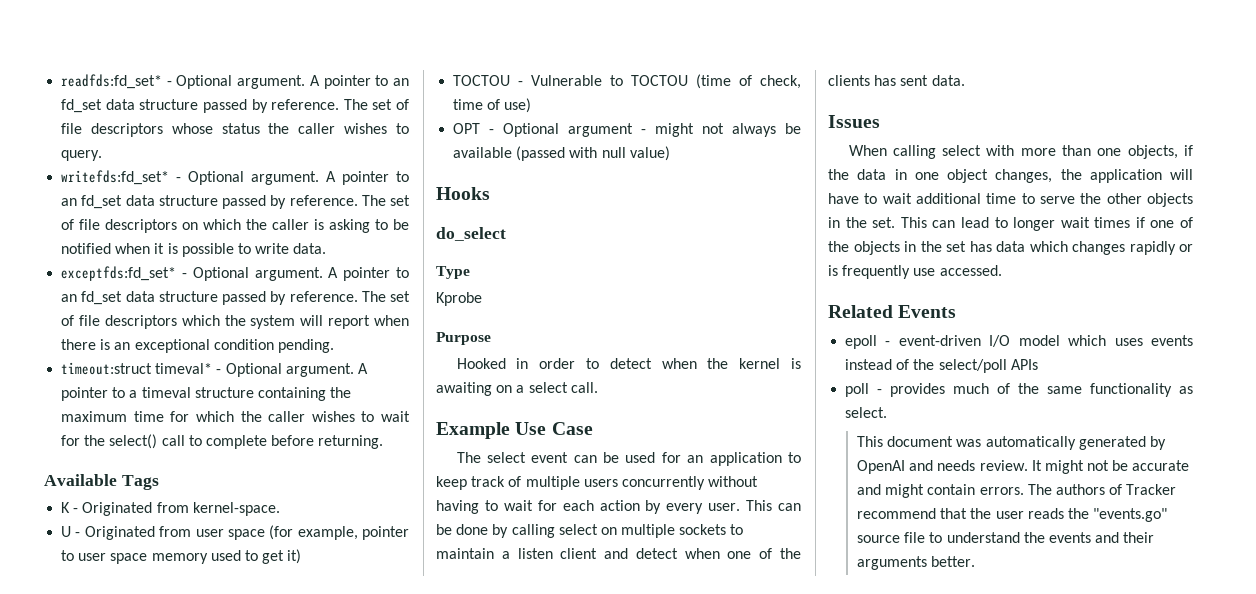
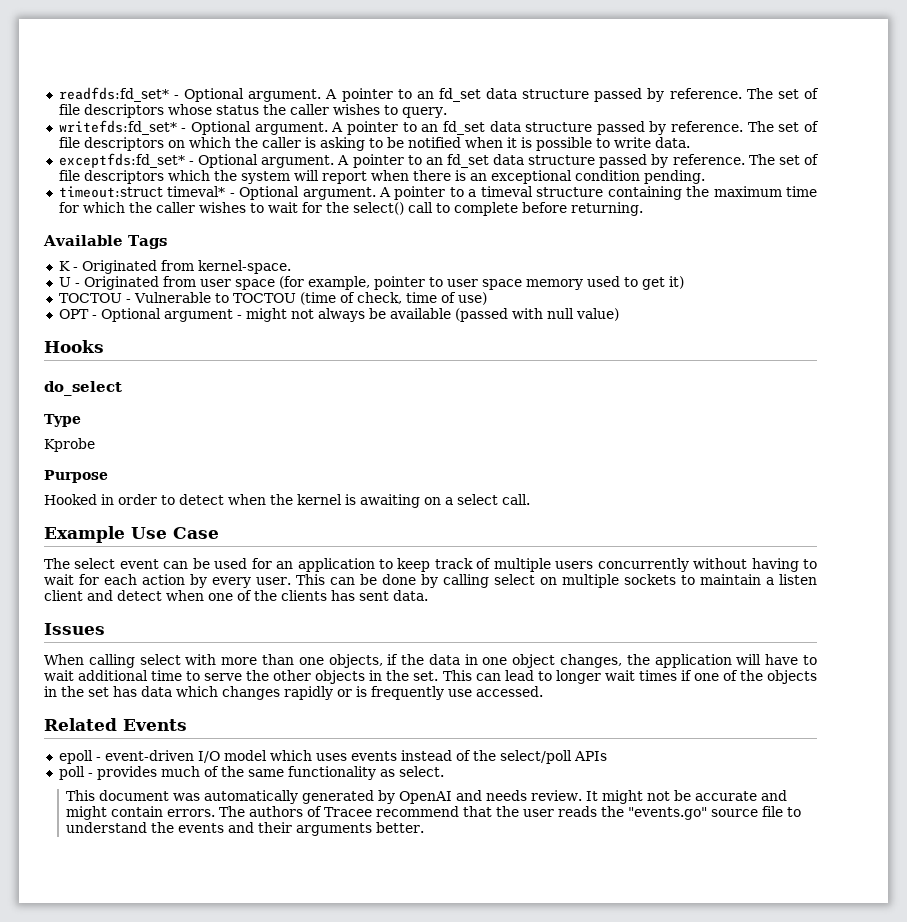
[1126,484,1177,495] Tracker -> [324,807,373,817] Tracee

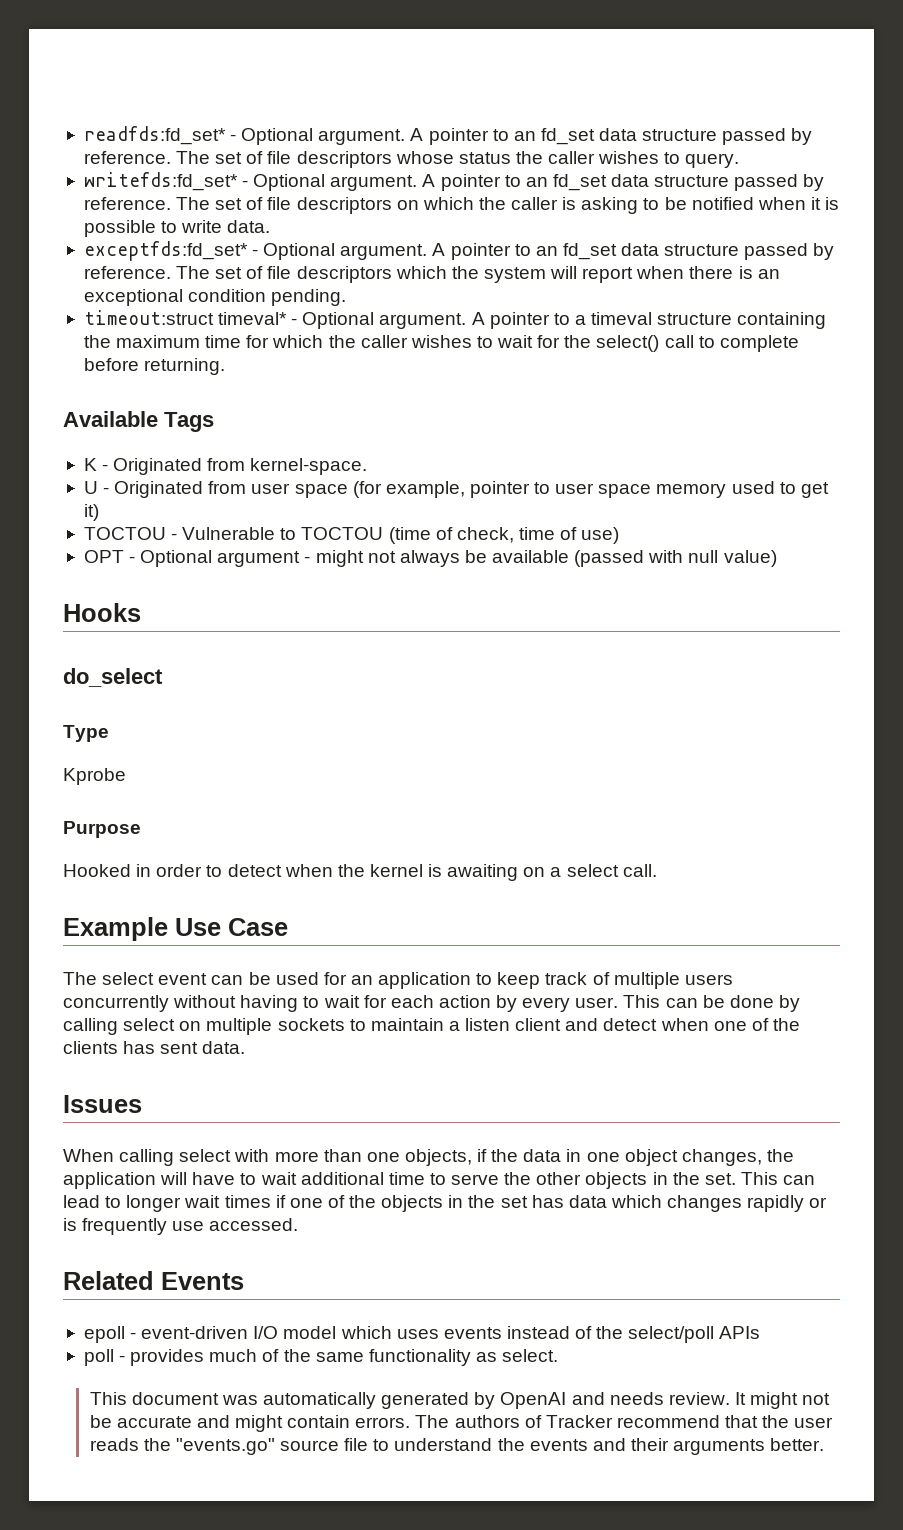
[324,807,373,817] Tracee -> [545,1415,613,1428] Tracker

